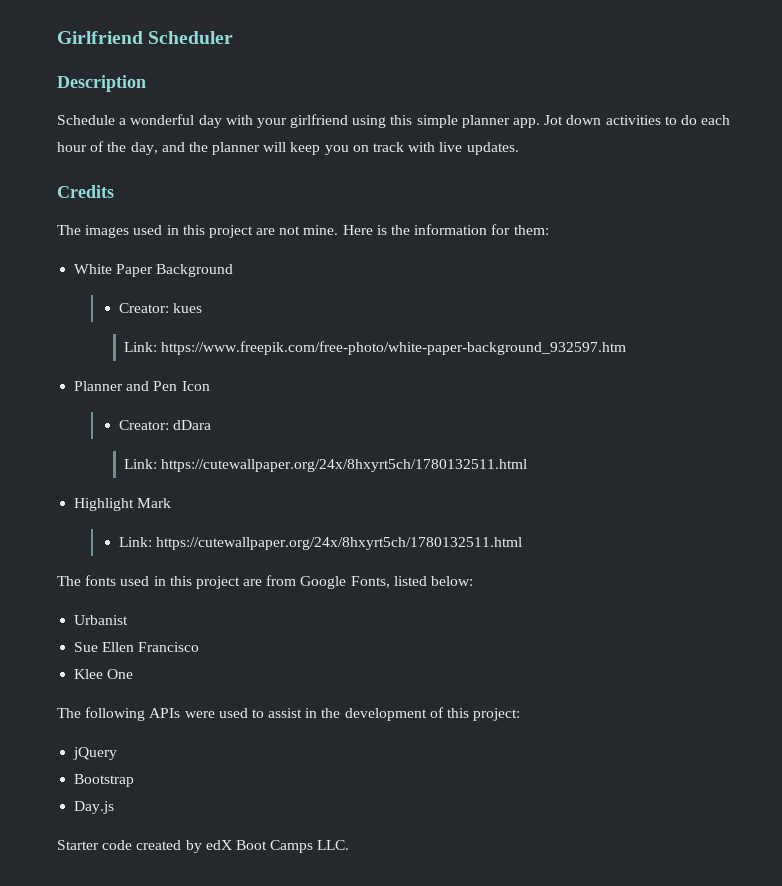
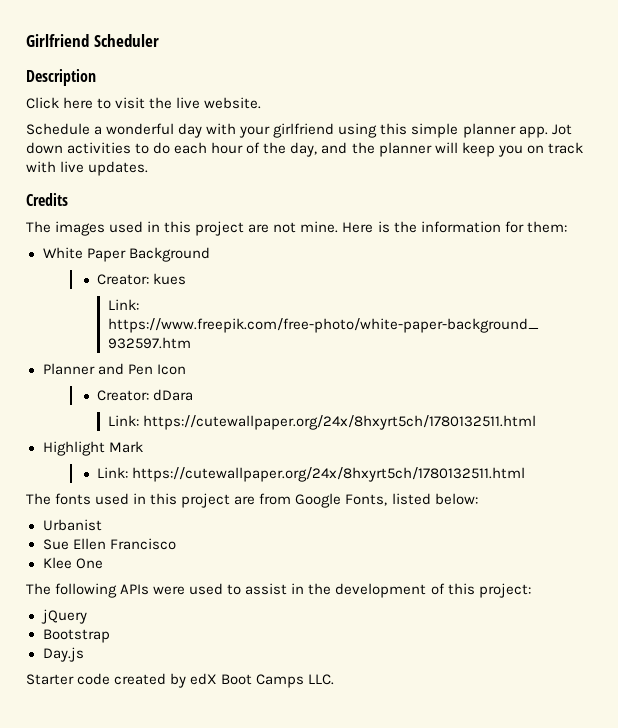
(146, 83) none -> [26,97,262,109] // Click here to visit the live website.

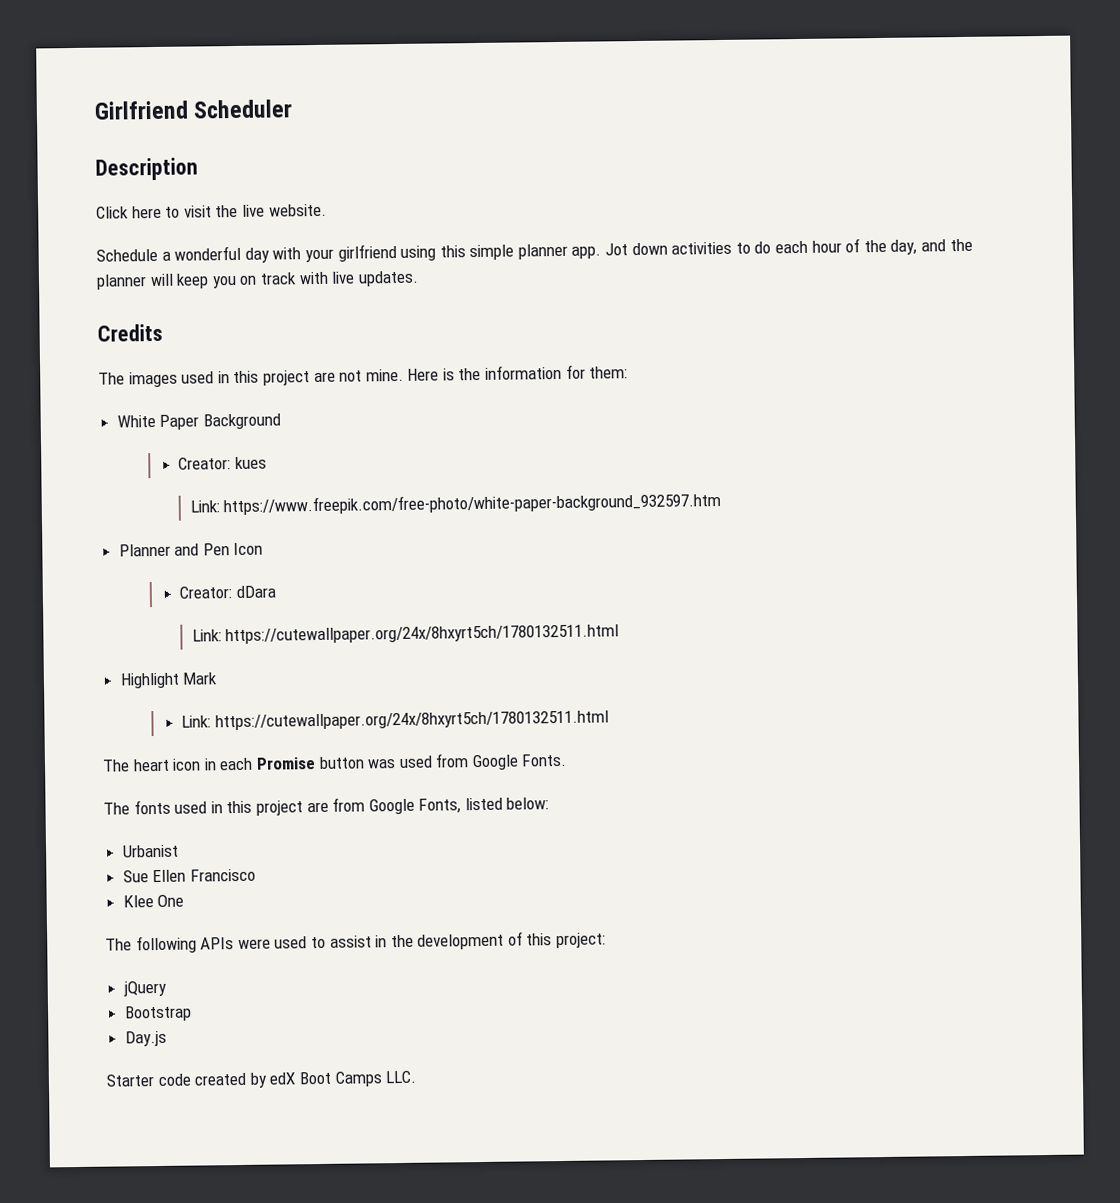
(526, 474) none -> [102,753,568,772] // The heart icon in each Promise button was used from Google Fonts.

